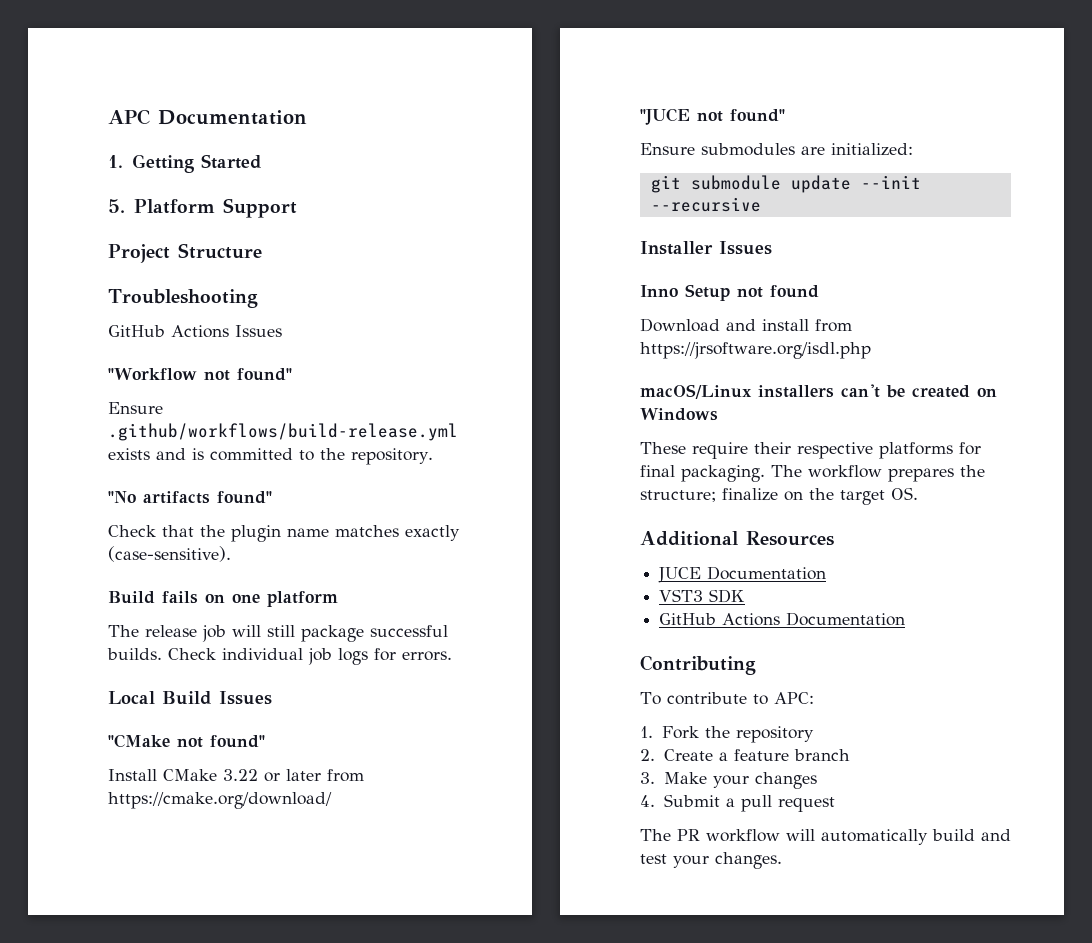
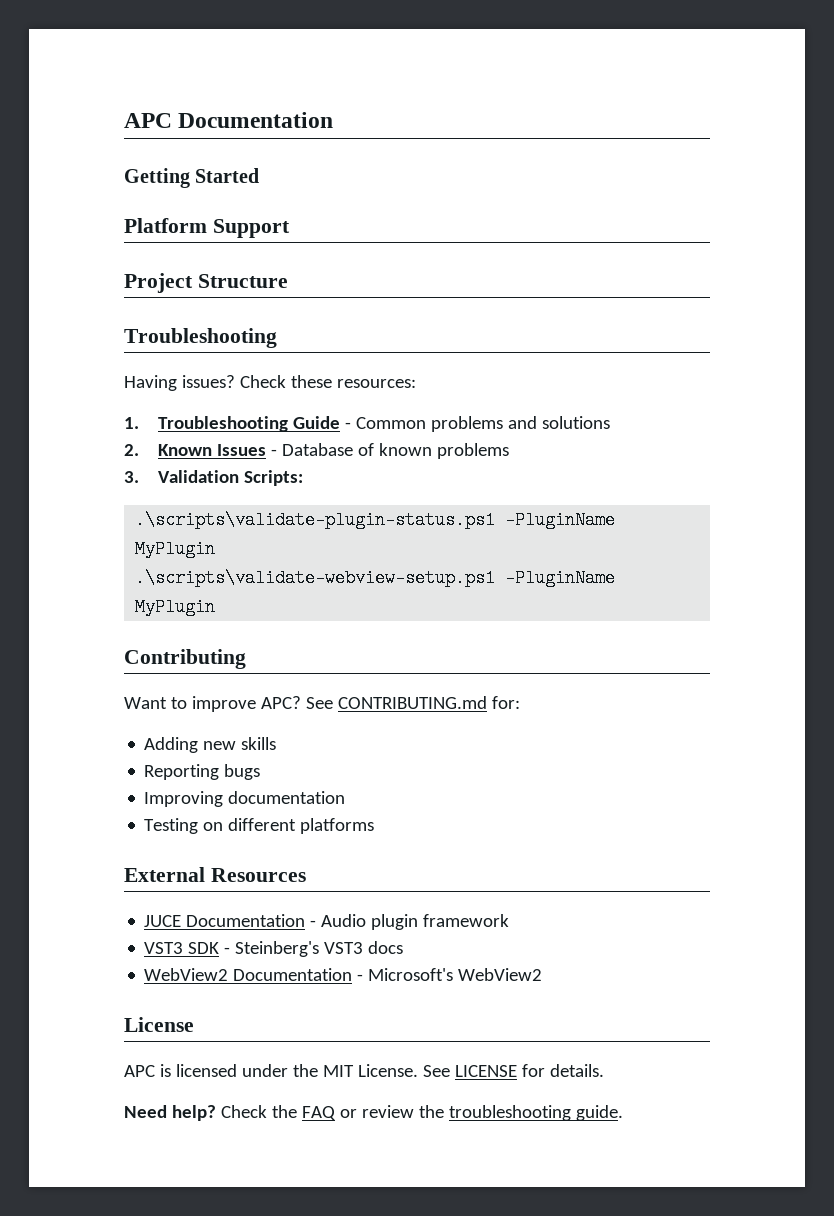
[108,155,123,168] 1. -> (334, 120) none
[108,199,125,213] 5. -> (260, 175) none
[108,325,282,338] [108,368,292,381] [108,402,163,414] [108,423,458,441] [108,448,433,465] [108,491,272,504] [108,525,460,542] [108,546,231,562] [108,591,338,607] [108,625,448,642] [107,648,452,665] [108,691,272,705] [108,734,265,748] [108,769,364,782] [108,792,332,809] [640,108,785,125] [640,143,913,156] [650,175,921,193] [650,197,761,212] [640,241,772,255] [640,284,819,301] [640,318,852,332] [640,342,871,359] [640,384,997,399] [640,408,718,421] [640,442,981,459] [640,465,985,482] [640,487,918,505] [640,531,834,546] [658,566,827,583] [659,589,746,603] [659,612,906,626] [640,655,756,675] [640,692,814,705] [640,726,815,743] [640,749,850,761] [640,772,817,789] [640,794,835,812] [640,829,1011,845] [640,852,782,869] GitHub Actions Issues // "Workflow not found" // Ensure .github/workflows/build-release.yml exists and is committed to the repository. // "No artifacts found" // Check that the plugin name matches exactly (case-sensitive). // Build fails on one platform // The release job will still package successful builds. Check individual job logs for errors. // Local Build Issues // "CMake not found" // Install CMake 3.22 or later from https://cmake.org/download/ // "JUCE not found" // Ensure submodules are initialized: // git submodule update --init --recursive // Installer Issues // Inno Setup not found // Download and install from https://jrsoftware.org/isdl.php // macOS/Linux installers can't be created on Windows // These require their respective platforms for final packaging. The workflow prepares the structure; finalize on the target OS. // Additional Resources // JUCE Documentation // VST3 SDK // GitHub Actions Documentation // Contributing // To contribute to APC: // 1. Fork the repository // 2. Create a feature branch // 3. Make your changes // 4. Submit a pull request // The PR workflow will automatically build and test your changes. -> [124,375,416,391] [124,416,611,432] [124,443,510,459] [124,470,304,486] [135,511,616,529] [135,540,216,558] [135,569,616,587] [135,598,216,616] [124,649,246,669] [124,696,520,712] [144,737,277,753] [144,764,261,780] [144,791,346,807] [144,818,375,834] [124,867,306,882] [144,914,510,930] [144,941,404,957] [144,968,543,981] [124,1017,194,1032] [124,1064,604,1077] [124,1105,623,1121] Having issues? Check these resources: // 1. Troubleshooting Guide - Common problems and solutions // 2. Known Issues - Database of known problems // 3. Validation Scripts: // .\scripts\validate-plugin-status.ps1 -PluginName MyPlugin // .\scripts\validate-webview-setup.ps1 -PluginName MyPlugin // Contributing // Want to improve APC? See CONTRIBUTING.md for: // Adding new skills // Reporting bugs // Improving documentation // Testing on different platforms // External Resources // JUCE Documentation - Audio plugin framework // VST3 SDK - Steinberg's VST3 docs // WebView2 Documentation - Microsoft's WebView2 // License // APC is licensed under the MIT License. See LICENSE for details. // Need help? Check the FAQ or review the troubleshooting guide.

